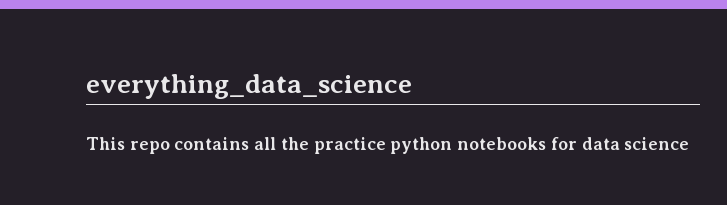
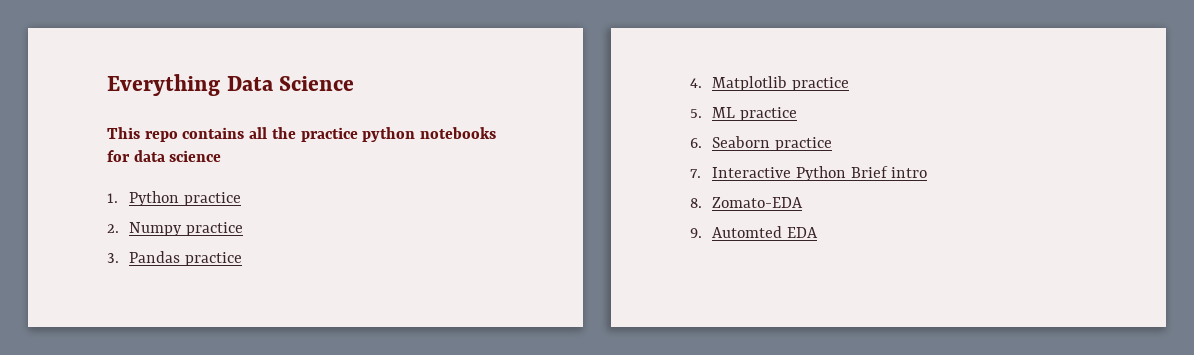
[86,74,412,99] everything_data_science -> [107,74,355,96] Everything Data Science
(690, 143) none -> [107,191,241,206] [107,222,243,236] [107,251,242,266] [690,76,849,91] [690,107,797,121] [690,136,832,151] [690,166,928,181] [690,197,804,208] [690,226,818,238] // 1. Python practice // 2. Numpy practice // 3. Pandas practice // 4. Matplotlib practice // 5. ML practice // 6. Seaborn practice // 7. Interactive Python Brief intro // 8. Zomato-EDA // 9. Automted EDA

